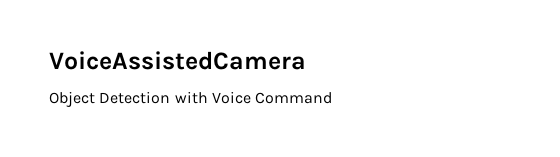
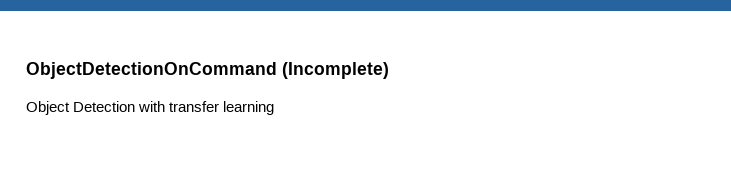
[49,51,306,70] VoiceAssistedCamera -> [26,62,389,79] ObjectDetectionOnCommand (Incomplete)
[211,91,333,104] Voice Command -> [169,101,275,115] transfer learning

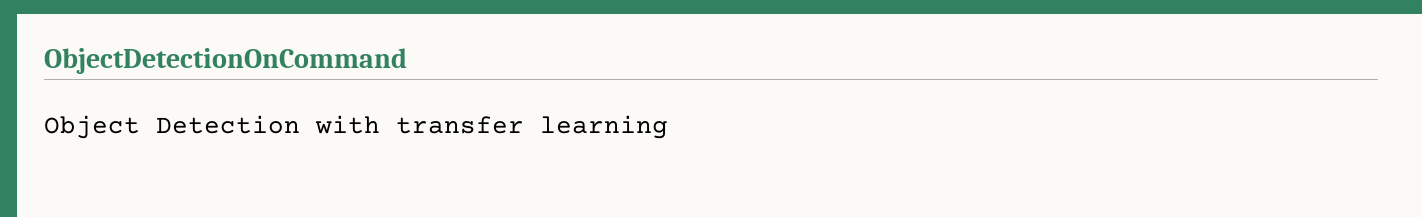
[282,62,389,79] (Incomplete) -> (407, 61) none

